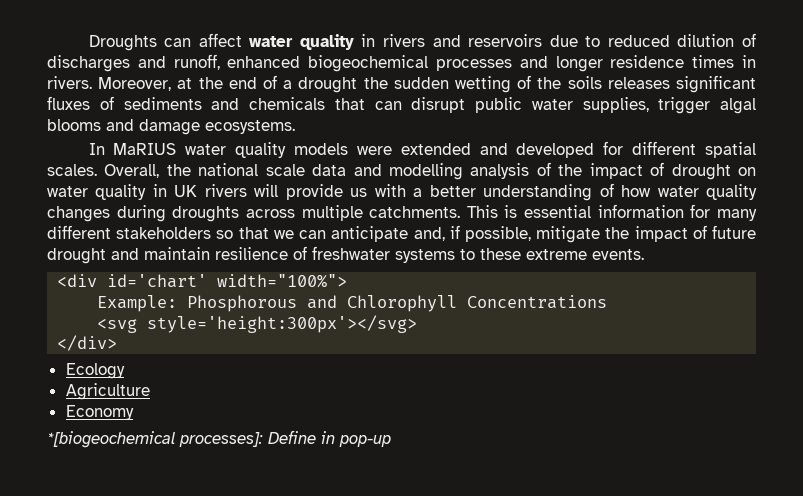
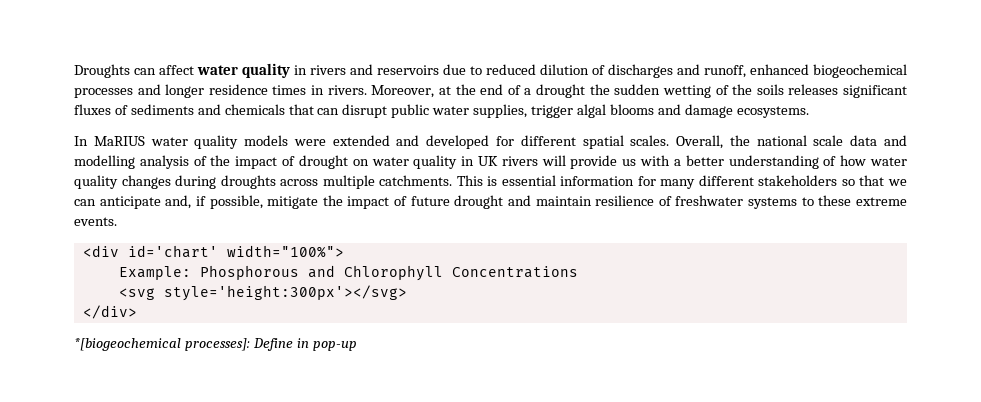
[65,363,125,379] [65,383,150,400] [65,405,134,420] // Ecology // Agriculture // Economy -> (137, 312) none

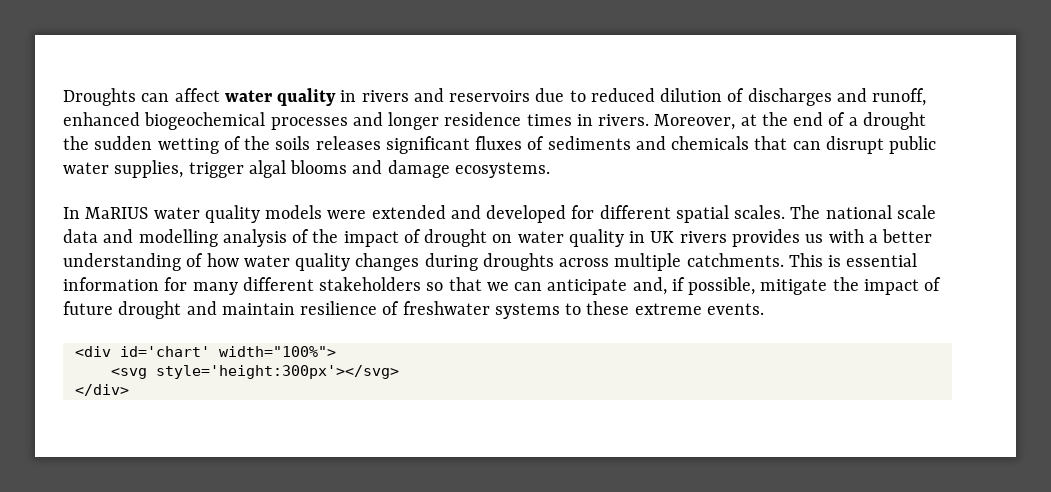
[676,135,750,149] Overall, the -> [790,205,821,219] The
[541,155,618,169] will provide -> [731,229,800,247] provides
[118,265,578,281] [118,285,407,301] [82,305,137,319] [74,338,357,351] Example: Phosphorous and Chlorophyll Concentrations // <svg style='height:300px'></svg> // </div> // *[biogeochemical processes]: Define in pop-up -> [110,365,399,379] [74,384,129,396] <svg style='height:300px'></svg> // </div>

